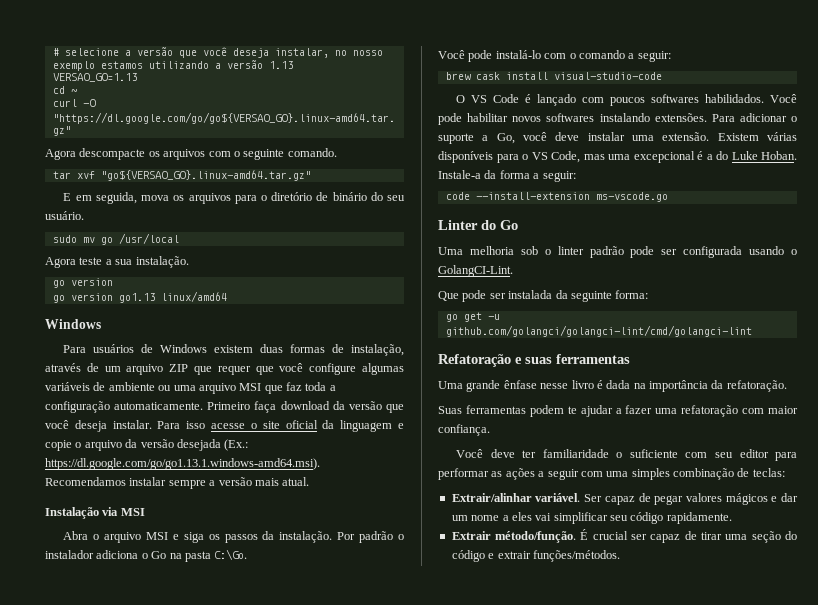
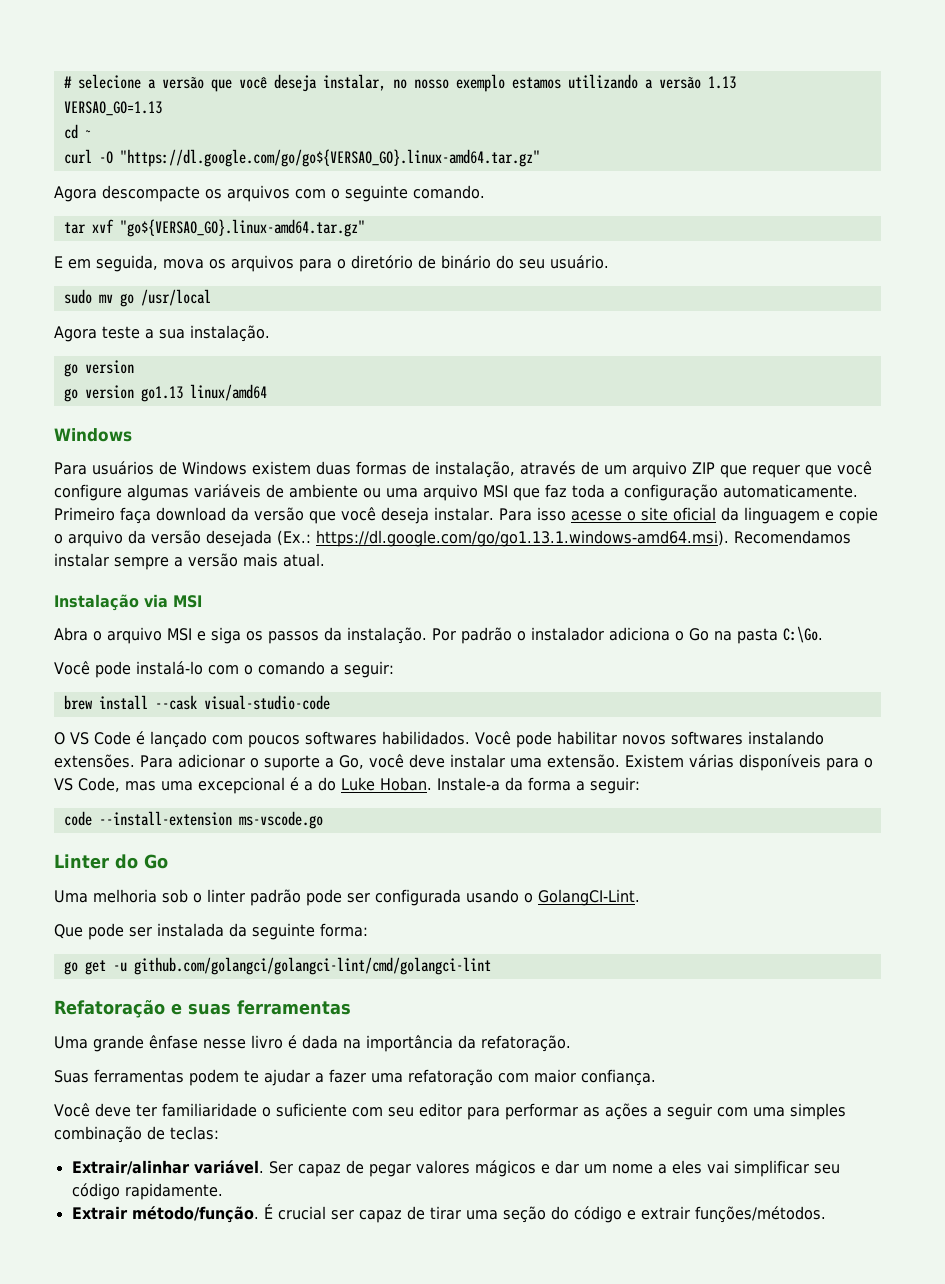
[475,72,548,80] cask install -> [98,695,197,710] install --cask

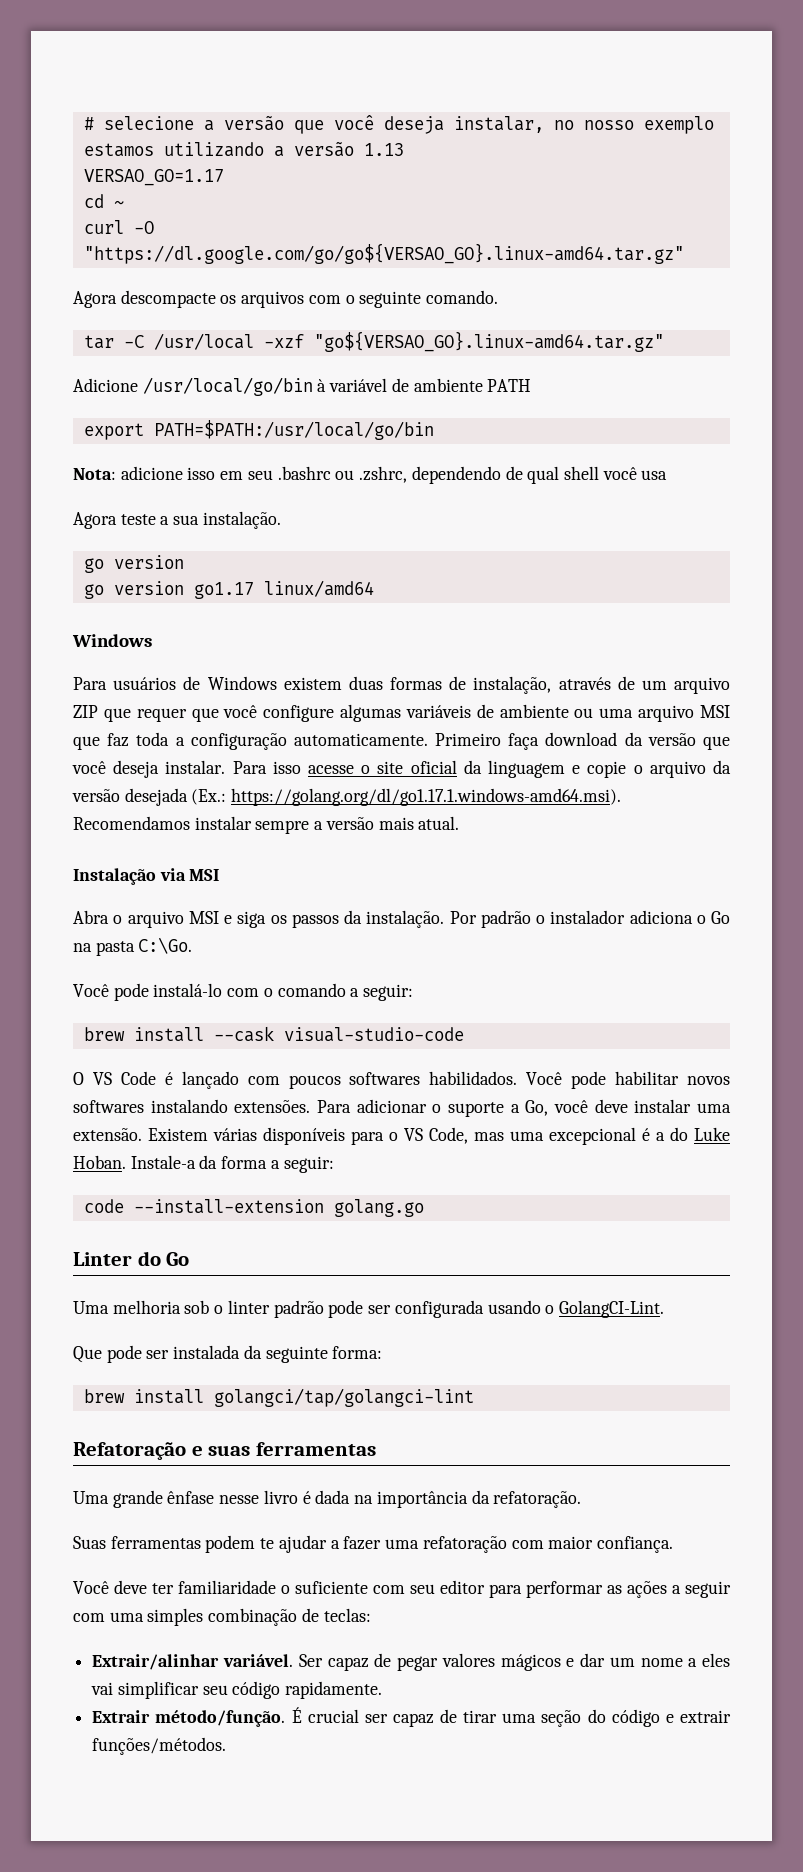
[63,101,162,116] VERSAO_GO=1.13 -> [83,169,224,186] VERSAO_GO=1.17
[91,219,365,237] [54,255,609,272] [63,289,211,307] xvf "go${VERSAO_GO}.linux-amd64.tar.gz" // E em seguida, mova os arquivos para o diretório de binário do seu usuário. // sudo mv go /usr/local -> [123,331,664,352] [73,377,532,396] [83,420,434,440] [73,466,668,484] -C /usr/local -xzf "go${VERSAO_GO}.linux-amd64.tar.gz" // Adicione /usr/local/go/bin à variável de ambiente PATH // export PATH=$PATH:/usr/local/go/bin // Nota: adicione isso em seu .bashrc ou .zshrc, dependendo de qual shell você usa
[140,386,183,402] go1.13 -> [193,582,254,599] go1.17
[316,530,729,547] https://dl.google.com/go/go1.13.1.windows-amd64.msi). -> [231,788,622,806] https://golang.org/dl/go1.17.1.windows-amd64.msi).
[238,811,323,829] ms-vscode.go -> [333,1199,424,1217] golang.go
[63,957,491,975] go get -u github.com/golangci/golangci-lint/cmd/golangci-lint -> [83,1388,474,1407] brew install golangci/tap/golangci-lint

